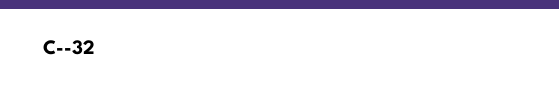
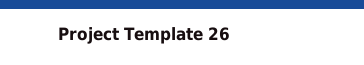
[43,40,95,55] C--32 -> [58,27,230,44] Project Template 26

